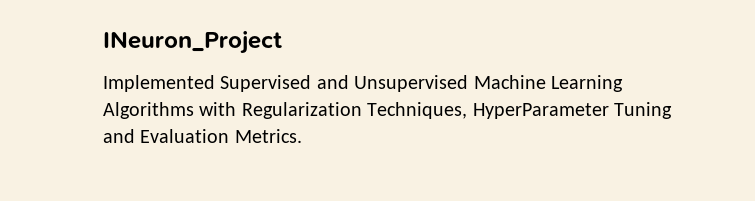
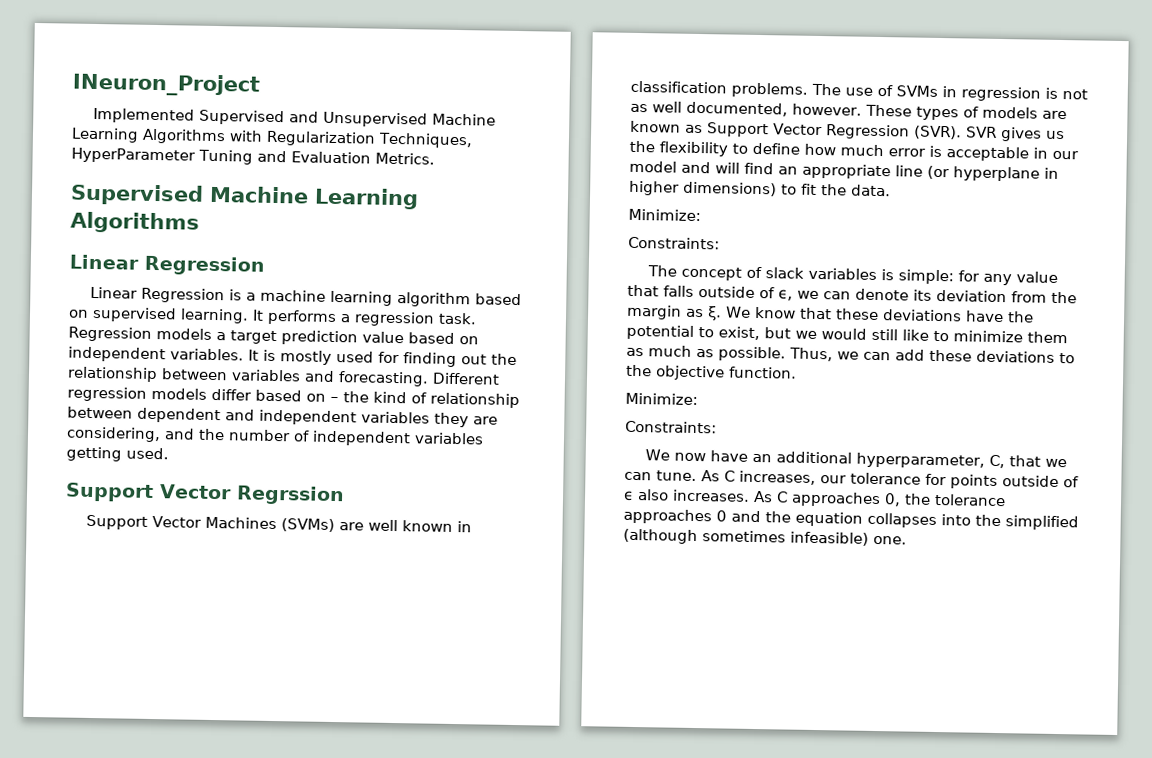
(302, 136) none -> [70,183,419,210] [70,211,200,234] [69,254,265,276] [90,286,523,308] [68,306,477,327] [68,326,479,346] [68,346,517,368] [67,366,500,387] [67,386,520,409] [67,406,498,428] [66,426,484,447] [66,446,169,462] [65,482,345,506] [86,514,473,533] [630,80,1088,102] [630,101,1067,121] [630,120,1065,142] [629,140,1079,162] [629,160,1059,182] [629,180,891,197] [628,208,701,222] [628,236,720,250] [647,265,1059,286] [627,284,1077,304] [627,304,1034,323] [626,324,1068,344] [626,345,1075,364] [626,364,797,381] [625,392,698,406] [625,420,717,434] [645,449,1068,469] [624,470,1079,489] [623,489,1006,508] [623,508,1079,531] [623,528,907,546] // Supervised Machine Learning Algorithms // Linear Regression // Linear Regression is a machine learning algorithm based on supervised learning. It performs a regression task. Regression models a target prediction value based on independent variables. It is mostly used for finding out the relationship between variables and forecasting. Different regression models differ based on – the kind of relationship between dependent and independent variables they are considering, and the number of independent variables getting used. // Support Vector Regrssion // Support Vector Machines (SVMs) are well known in classification problems. The use of SVMs in regression is not as well documented, however. These types of models are known as Support Vector Regression (SVR). SVR gives us the flexibility to define how much error is acceptable in our model and will find an appropriate line (or hyperplane in higher dimensions) to fit the data. // Minimize: // Constraints: // The concept of slack variables is simple: for any value that falls outside of ϵ, we can denote its deviation from the margin as ξ. We know that these deviations have the potential to exist, but we would still like to minimize them as much as possible. Thus, we can add these deviations to the objective function. // Minimize: // Constraints: // We now have an additional hyperparameter, C, that we can tune. As C increases, our tolerance for points outside of ϵ also increases. As C approaches 0, the tolerance approaches 0 and the equation collapses into the simplified (although sometimes infeasible) one.

